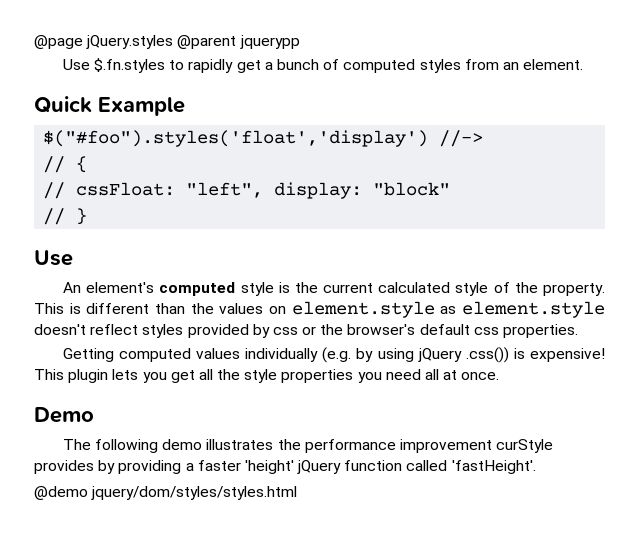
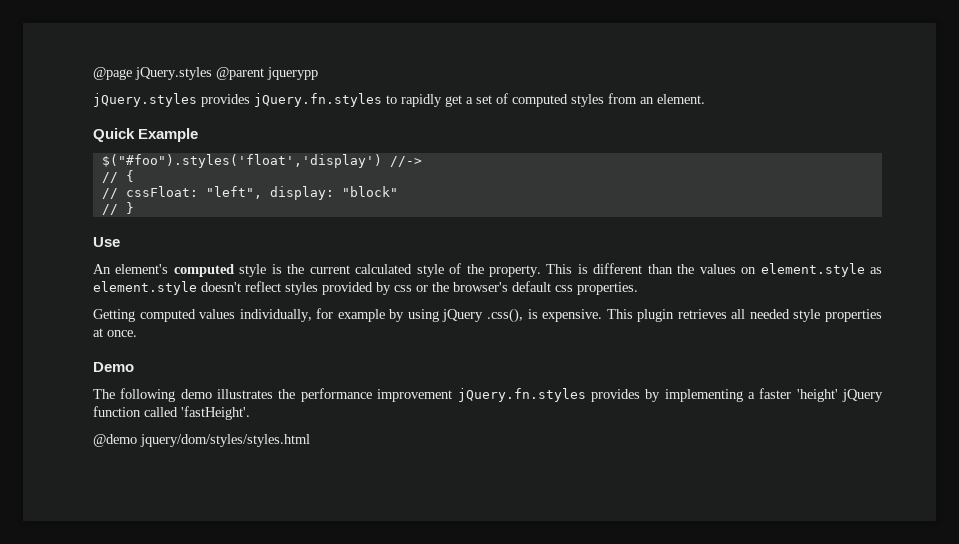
[62,58,166,73] Use $.fn.styles -> [93,93,382,107] jQuery.styles provides jQuery.fn.styles
[277,59,320,70] bunch -> [476,95,492,104] set
[245,347,605,363] [34,369,440,383] individually (e.g. by using jQuery .css()) is expensive! This plugin lets you get all the style properties you need all -> [239,308,882,323] individually, for example by using jQuery .css(), is expensive. This plugin retrieves all needed style properties
[496,439,554,453] curStyle -> [457,388,586,402] jQuery.fn.styles
[118,460,182,474] providing -> [664,389,743,402] implementing

